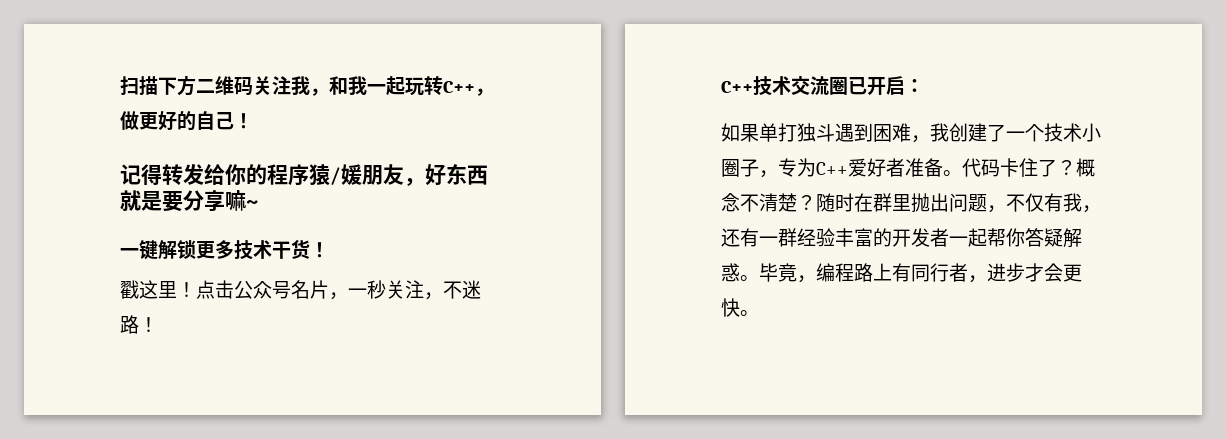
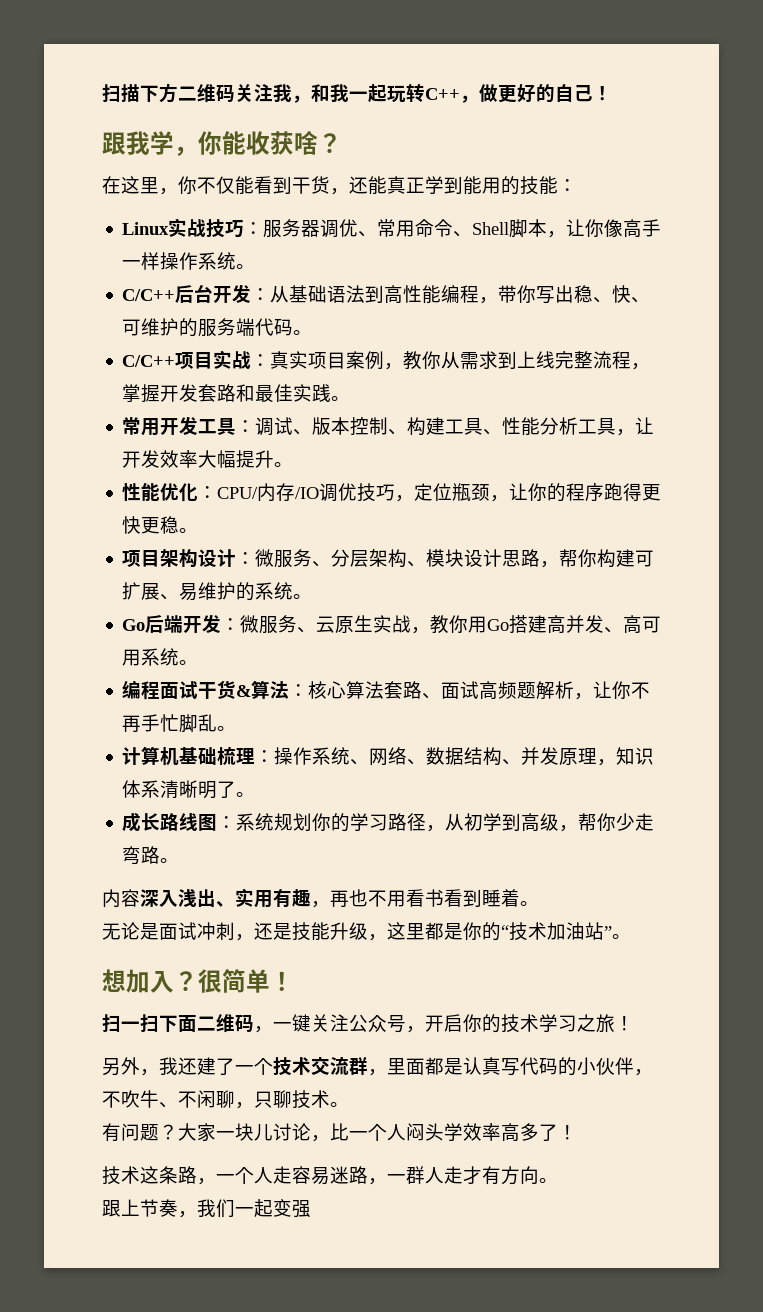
[120,163,488,186] [120,190,258,212] [120,239,329,260] [120,280,481,300] [120,315,158,334] [721,76,924,96] [721,123,1101,143] [721,158,1095,178] [721,193,1101,213] [721,228,1082,248] [721,263,1082,283] [721,298,759,317] 记得转发给你的程序猿/媛朋友，好东西就是要分享嘛~ // 一键解锁更多技术干货！ // 戳这里！点击公众号名片，一秒关注，不迷路！ // C++技术交流圈已开启： // 如果单打独斗遇到困难，我创建了一个技术小圈子，专为C++爱好者准备。代码卡住了？概念不清楚？随时在群里抛出问题，不仅有我，还有一群经验丰富的开发者一起帮你答疑解惑。毕竟，编程路上有同行者，进步才会更快。 -> [102,131,342,156] [102,176,577,195] [122,218,662,238] [122,252,256,270] [122,284,651,304] [122,318,313,337] [122,350,651,370] [122,384,351,403] [122,416,655,436] [122,450,294,468] [122,483,662,502] [122,516,199,534] [122,549,655,568] [122,582,313,601] [122,614,662,634] [122,648,199,666] [122,680,651,700] [122,714,237,733] [122,746,655,766] [122,780,256,799] [122,812,655,832] [122,846,180,865] [102,888,539,908] [102,922,631,941] [102,969,294,993] [102,1014,634,1033] [102,1057,653,1076] [102,1090,349,1109] [102,1123,577,1142] [102,1166,558,1185] [102,1199,311,1218] 跟我学，你能收获啥？ // 在这里，你不仅能看到干货，还能真正学到能用的技能： // Linux实战技巧：服务器调优、常用命令、Shell脚本，让你像高手一样操作系统。 // C/C++后台开发：从基础语法到高性能编程，带你写出稳、快、可维护的服务端代码。 // C/C++项目实战：真实项目案例，教你从需求到上线完整流程，掌握开发套路和最佳实践。 // 常用开发工具：调试、版本控制、构建工具、性能分析工具，让开发效率大幅提升。 // 性能优化：CPU/内存/IO调优技巧，定位瓶颈，让你的程序跑得更快更稳。 // 项目架构设计：微服务、分层架构、模块设计思路，帮你构建可扩展、易维护的系统。 // Go后端开发：微服务、云原生实战，教你用Go搭建高并发、高可用系统。 // 编程面试干货&算法：核心算法套路、面试高频题解析，让你不再手忙脚乱。 // 计算机基础梳理：操作系统、网络、数据结构、并发原理，知识体系清晰明了。 // 成长路线图：系统规划你的学习路径，从初学到高级，帮你少走弯路。 // 内容深入浅出、实用有趣，再也不用看书看到睡着。 // 无论是面试冲刺，还是技能升级，这里都是你的“技术加油站”。 // 想加入？很简单！ // 扫一扫下面二维码，一键关注公众号，开启你的技术学习之旅！ // 另外，我还建了一个技术交流群，里面都是认真写代码的小伙伴，不吹牛、不闲聊，只聊技术。 // 有问题？大家一块儿讨论，比一个人闷头学效率高多了！ // 技术这条路，一个人走容易迷路，一群人走才有方向。 // 跟上节奏，我们一起变强

